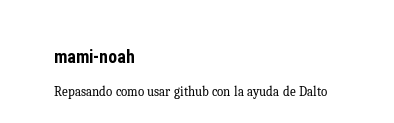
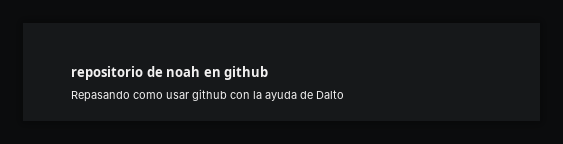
[54,49,135,63] mami-noah -> [71,66,269,80] repositorio de noah en github

